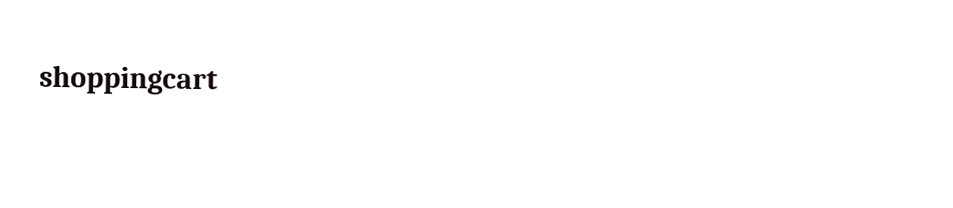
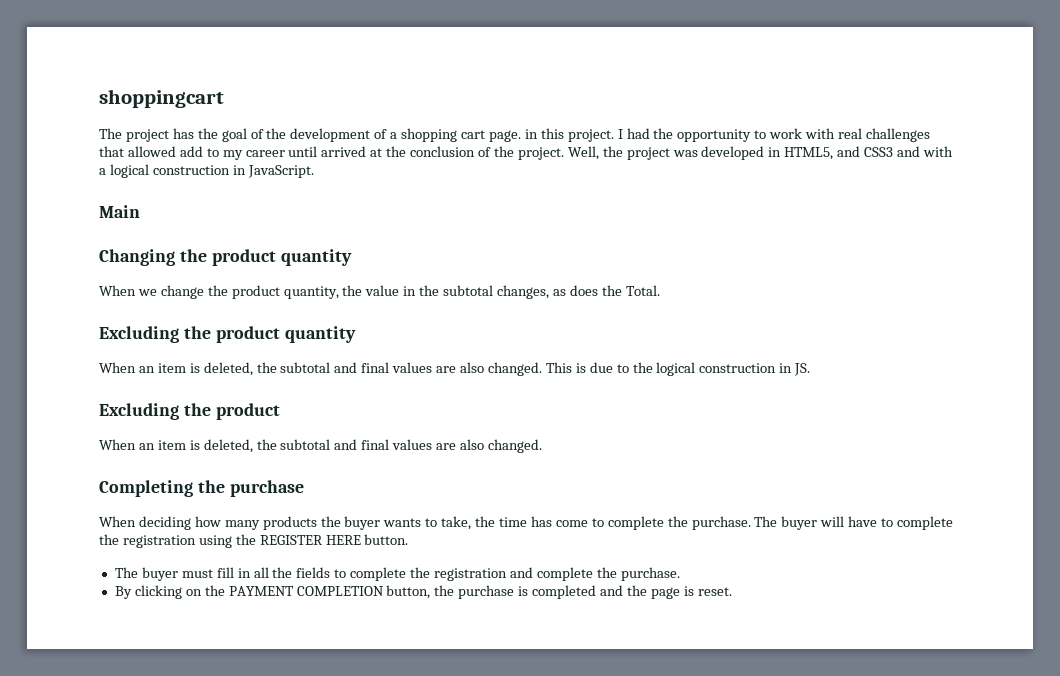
(218, 80) none -> [99,128,930,142] [99,146,953,160] [99,164,314,178] [99,205,140,218] [99,249,352,266] [99,285,660,299] [99,326,356,343] [99,362,811,376] [99,403,280,420] [99,439,542,453] [99,480,304,497] [99,516,954,530] [99,534,409,548] [114,567,680,581] [114,585,732,599] // The project has the goal of the development of a shopping cart page. in this project. I had the opportunity to work with real challenges that allowed add to my career until arrived at the conclusion of the project. Well, the project was developed in HTML5, and CSS3 and with a logical construction in JavaScript. // Main // Changing the product quantity // When we change the product quantity, the value in the subtotal changes, as does the Total. // Excluding the product quantity // When an item is deleted, the subtotal and final values are also changed. This is due to the logical construction in JS. // Excluding the product // When an item is deleted, the subtotal and final values are also changed. // Completing the purchase // When deciding how many products the buyer wants to take, the time has come to complete the purchase. The buyer will have to complete the registration using the REGISTER HERE button. // The buyer must fill in all the fields to complete the registration and complete the purchase. // By clicking on the PAYMENT COMPLETION button, the purchase is completed and the page is reset.

